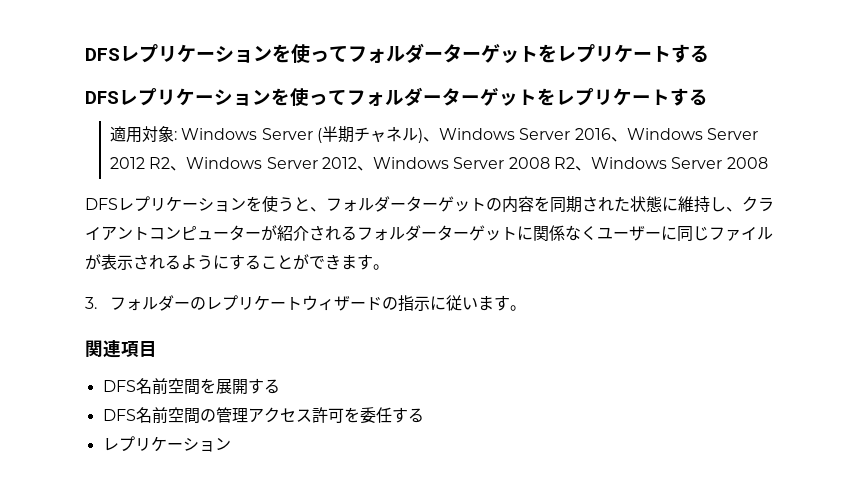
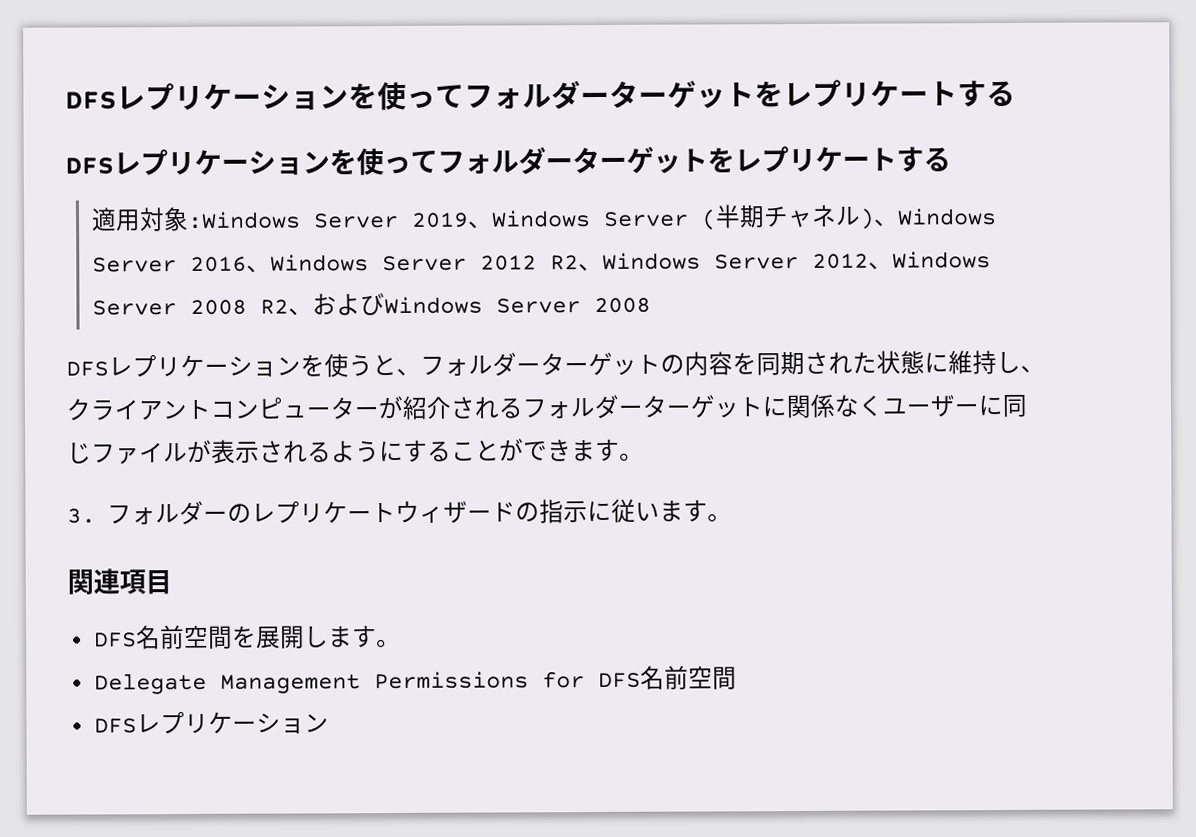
[173,131,177,140] : -> [187,211,494,230] :Windows Server 2019、
(591, 168) none -> [312,293,386,316] および
[247,378,280,394] [102,407,424,424] する // DFS名前空間の管理アクセス許可を委任する // -> [303,625,401,648] [93,665,737,695] [93,718,137,734] します。 // Delegate Management Permissions for DFS名前空間 // DFS

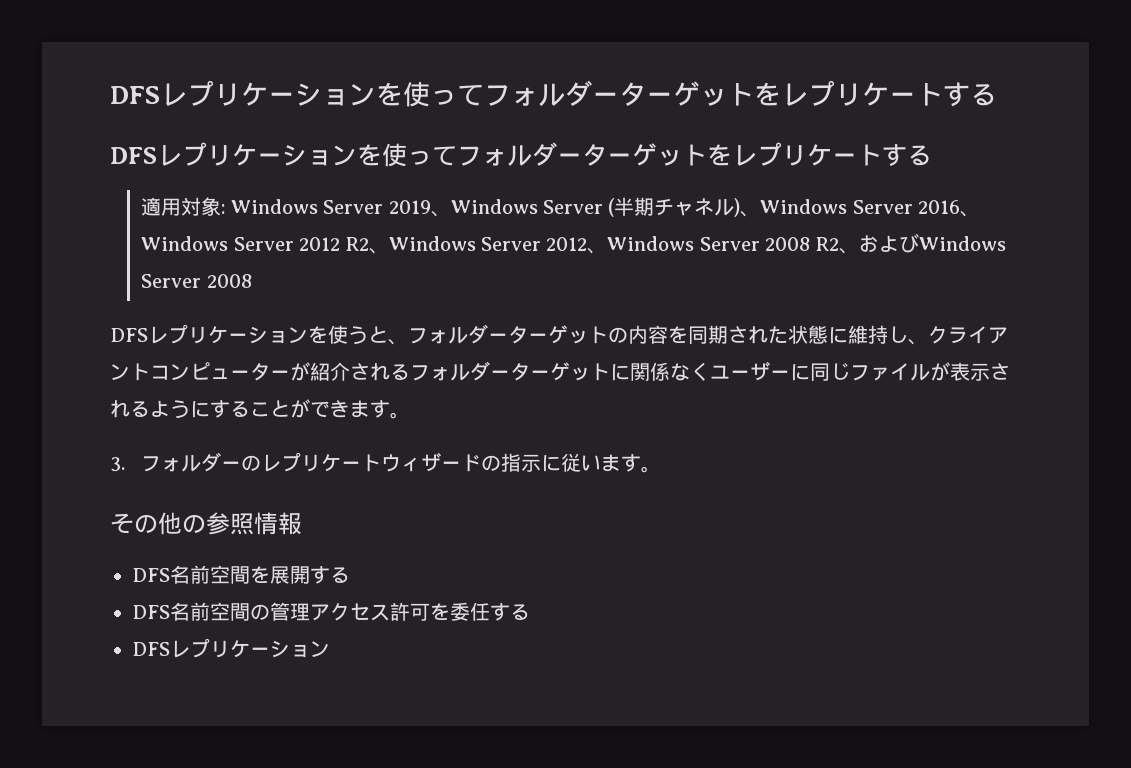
[187,211,302,230] :Windows -> [221,199,318,214] : Windows
[67,568,172,595] 関連項目 -> [110,512,302,535] その他の参照情報
[303,625,401,648] [93,665,737,695] します。 // Delegate Management Permissions for DFS名前空間 -> [310,566,350,584] [132,602,530,621] する // DFS名前空間の管理アクセス許可を委任する

